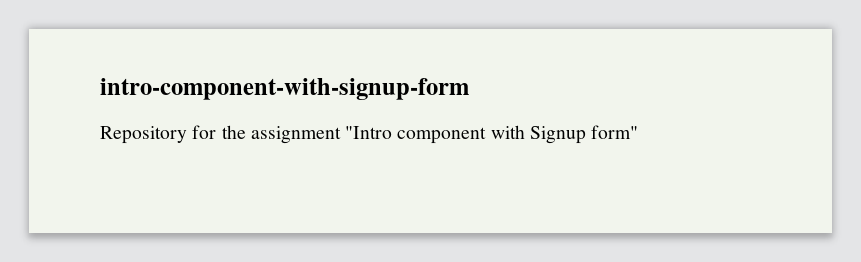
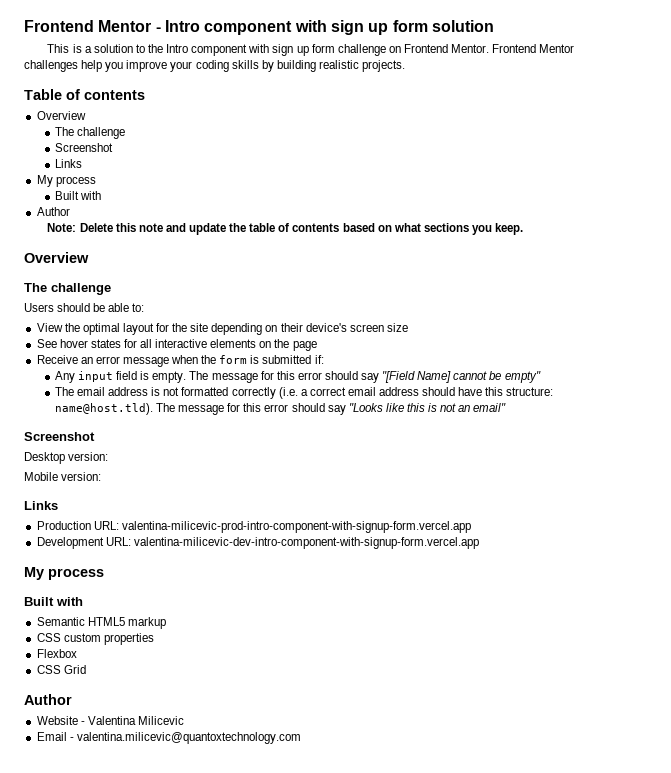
[100,78,469,100] [100,125,639,144] intro-component-with-signup-form // Repository for the assignment "Intro component with Signup form" -> [24,20,494,35] [47,44,575,56] [24,60,406,72] [24,89,145,100] [36,111,86,120] [54,127,126,139] [54,143,113,152] [54,159,82,168] [36,175,96,187] [54,191,102,200] [36,207,70,216] [47,223,524,235] [24,252,89,263] [24,283,111,295] [24,303,145,312] [36,323,408,335] [36,339,317,351] [36,355,324,367] [54,371,541,383] [54,387,554,399] [54,403,507,415] [24,432,95,441] [24,452,109,464] [24,472,102,481] [24,501,58,510] [36,521,471,533] [36,537,479,549] [24,567,104,580] [24,597,83,606] [36,617,166,629] [36,633,154,645] [36,649,77,658] [36,665,86,674] [24,694,72,705] [36,716,184,725] [36,732,301,744] Frontend Mentor - Intro component with sign up form solution // This is a solution to the Intro component with sign up form challenge on Frontend Mentor. Frontend Mentor challenges help you improve your coding skills by building realistic projects. // Table of contents // Overview // The challenge // Screenshot // Links // My process // Built with // Author // Note: Delete this note and update the table of contents based on what sections you keep. // Overview // The challenge // Users should be able to: // View the optimal layout for the site depending on their device's screen size // See hover states for all interactive elements on the page // Receive an error message when the form is submitted if: // Any input field is empty. The message for this error should say "[Field Name] cannot be empty" // The email address is not formatted correctly (i.e. a correct email address should have this structure: name@host.tld). The message for this error should say "Looks like this is not an email" // Screenshot // Desktop version: // Mobile version: // Links // Production URL: valentina-milicevic-prod-intro-component-with-signup-form.vercel.app // Development URL: valentina-milicevic-dev-intro-component-with-signup-form.vercel.app // My process // Built with // Semantic HTML5 markup // CSS custom properties // Flexbox // CSS Grid // Author // Website - Valentina Milicevic // Email - valentina.milicevic@quantoxtechnology.com

